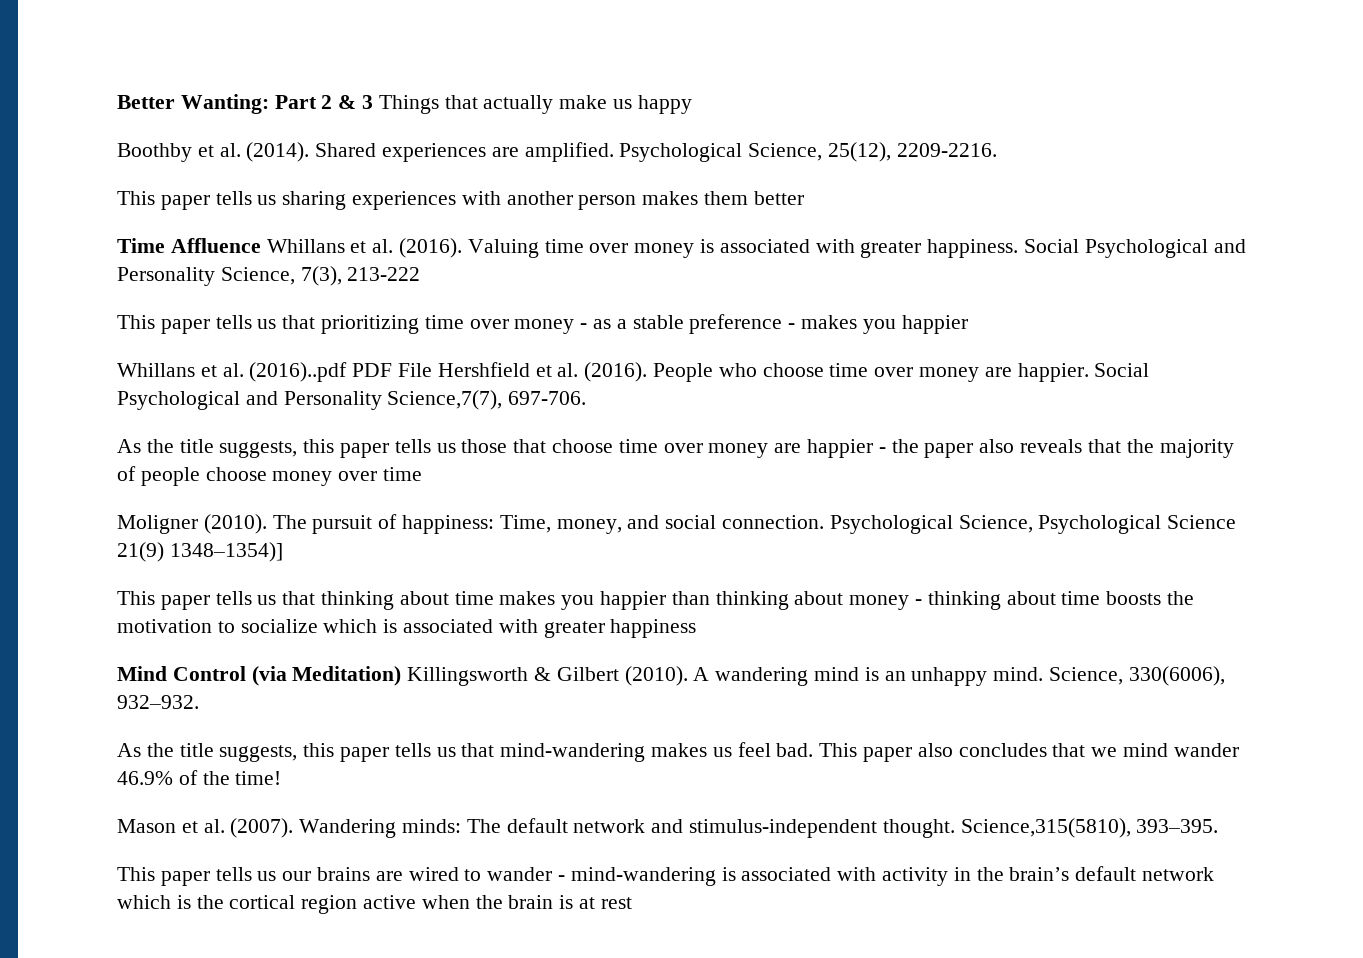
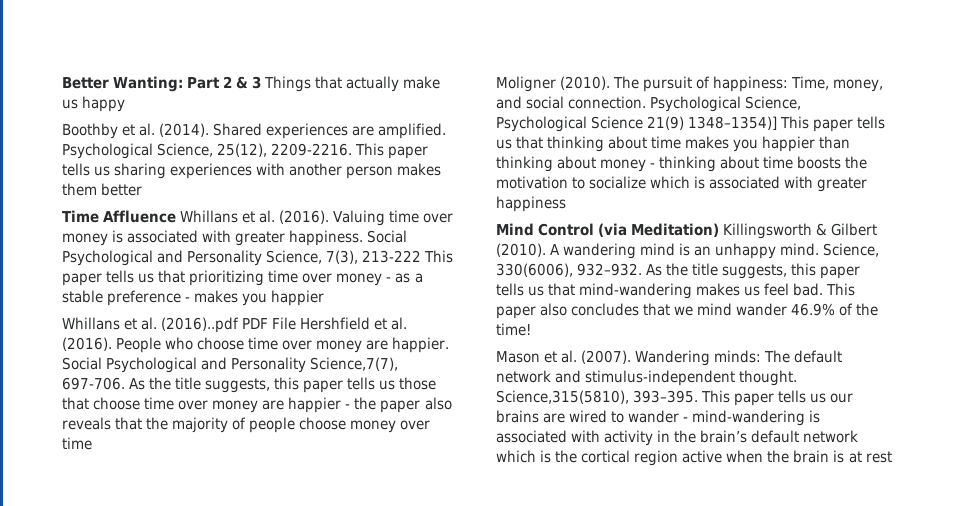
(997, 150) // -> (353, 149) none
(421, 274) // -> (422, 256) none
(587, 398) // -> (125, 383) none
(283, 552) // -> (778, 123) none
(199, 702) // -> (643, 269) none
(1219, 826) // -> (699, 396) none

